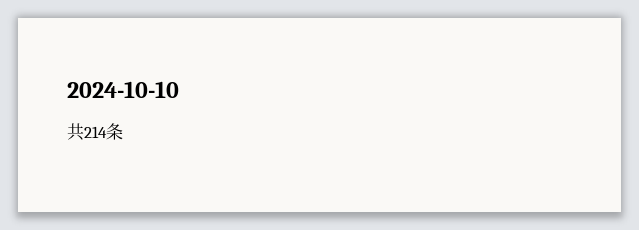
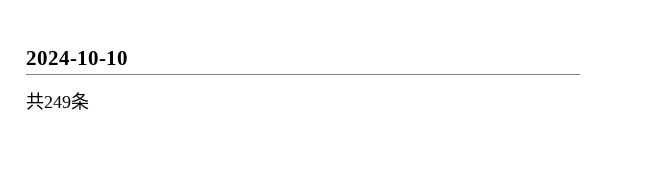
[84,126,107,138] 214 -> [44,96,71,108] 249

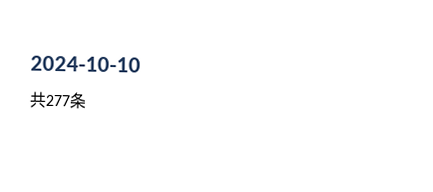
[44,96,71,108] 249 -> [45,94,70,107] 277

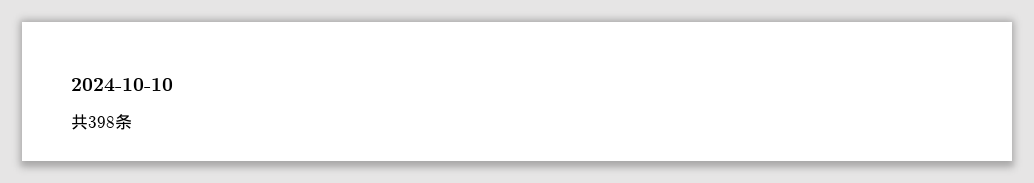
[45,94,70,107] 277 -> [88,116,115,128] 398

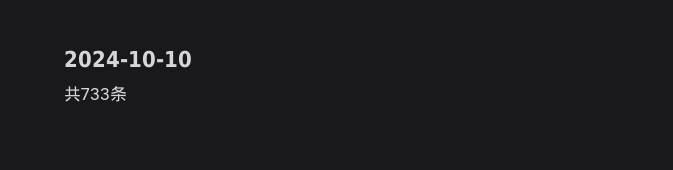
[88,116,115,128] 398 -> [81,88,110,100] 733

